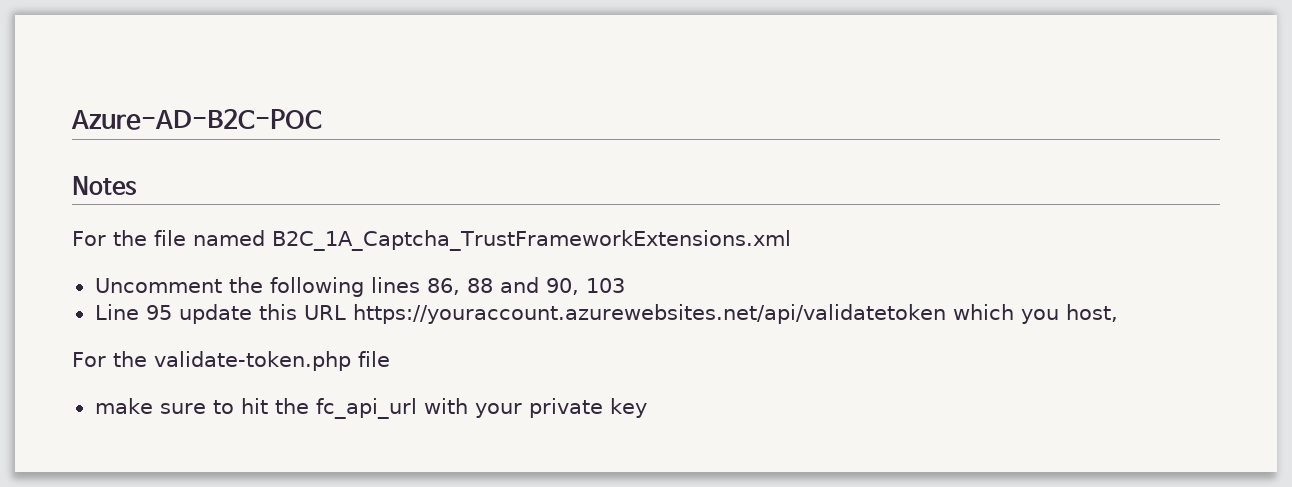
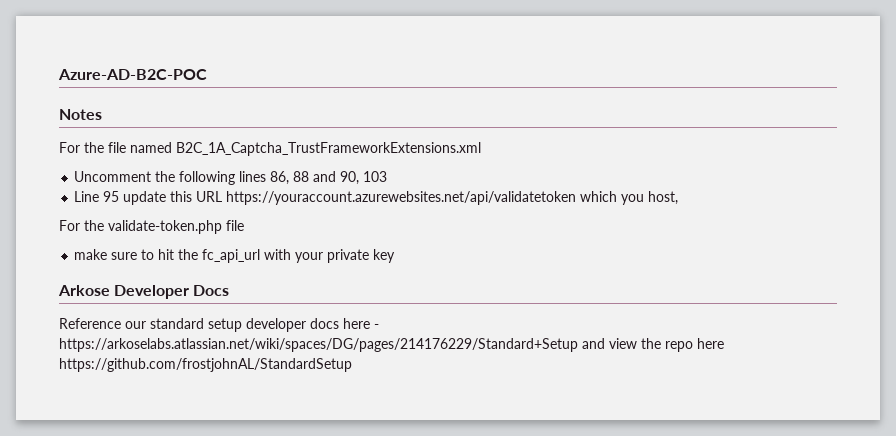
(647, 408) none -> [58,285,230,299] [59,318,379,332] [59,338,724,352] [59,358,352,372] // Arkose Developer Docs // Reference our standard setup developer docs here - https://arkoselabs.atlassian.net/wiki/spaces/DG/pages/214176229/Standard+Setup and view the repo here https://github.com/frostjohnAL/StandardSetup

